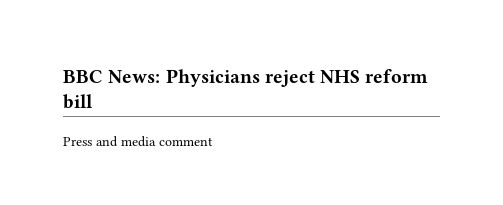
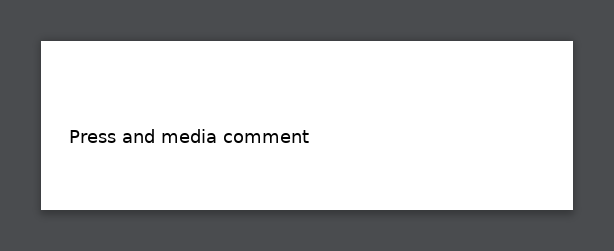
[63,69,429,87] [63,94,93,109] BBC News: Physicians reject NHS reform bill // -> (69, 136) none

